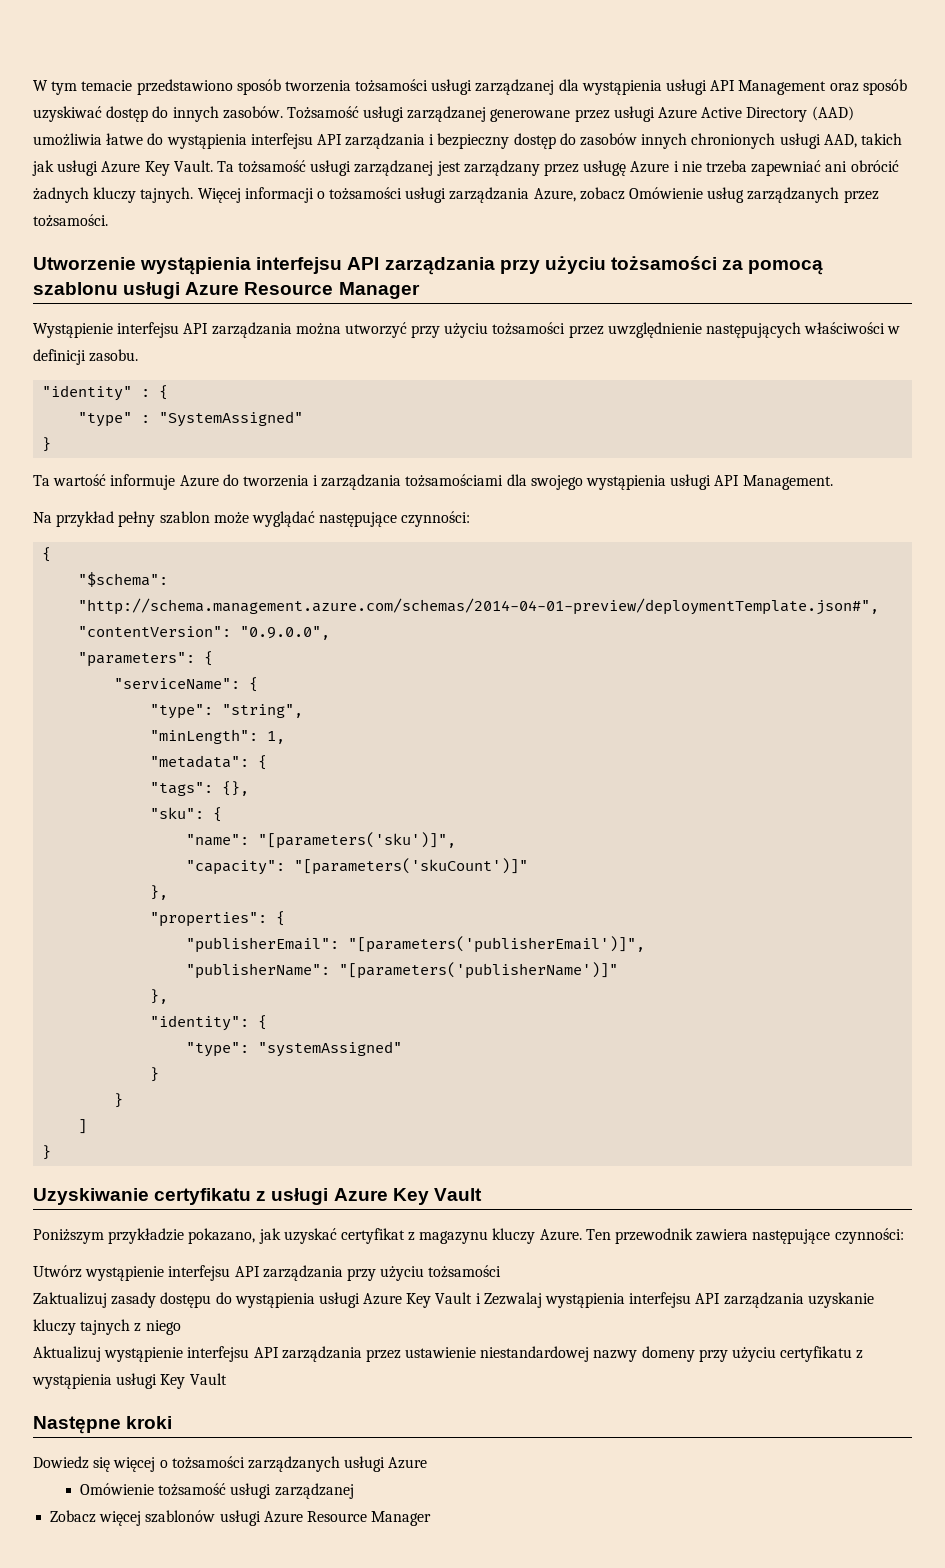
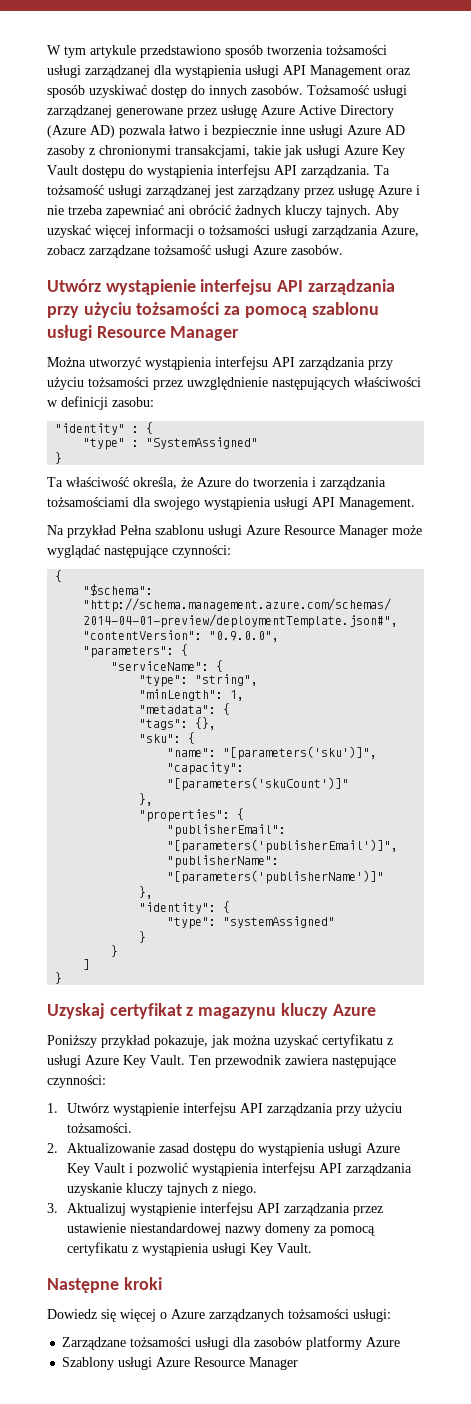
[81,80,133,91] temacie -> [90,45,136,58] artykule
[613,106,655,122] usługi -> [221,105,257,118] usługę
[811,106,854,121] [33,133,902,149] [32,160,213,176] (AAD) umożliwia łatwe do wystąpienia interfejsu API zarządzania i bezpieczny dostęp do zasobów innych chronionych usługi AAD, takich jak usługi Azure Key Vault. -> [47,125,405,138] [47,145,405,158] [47,164,370,178] (Azure AD) pozwala łatwo i bezpiecznie inne usługi Azure AD zasoby z chronionymi transakcjami, takie jak usługi Azure Key Vault dostępu do wystąpienia interfejsu API zarządzania.
[197,188,241,203] Więcej -> [375,205,399,218] [47,225,131,238] Aby uzyskać więcej
[629,187,879,203] [33,214,108,227] [33,257,252,275] Omówienie usług zarządzanych przez tożsamości. // Utworzenie wystąpienia -> [89,245,343,258] [47,279,196,295] zarządzane tożsamość usługi Azure zasobów. // Utwórz wystąpienie
[185,282,240,295] Azure -> (92, 333) none
[33,322,407,338] Wystąpienie interfejsu API zarządzania można utworzyć -> [47,356,365,370] Można utworzyć wystąpienia interfejsu API zarządzania
[89,349,139,362] zasobu. -> [112,397,154,407] zasobu:
[53,474,176,490] wartość informuje -> [66,477,193,489] właściwość określa, że
[118,511,210,527] pełny szablon -> [120,525,388,538] Pełna szablonu usługi Azure Resource Manager
[33,1188,149,1205] Uzyskiwanie -> [47,1003,376,1019] [47,1035,318,1048] Uzyskaj certyfikat z magazynu kluczy Azure // Poniższy przykład pokazuje, jak można uzyskać
[433,1188,482,1201] [33,1228,582,1244] Vault // Poniższym przykładzie pokazano, jak uzyskać certyfikat z magazynu kluczy Azure. -> [150,1055,185,1065] Vault.
[33,1265,502,1281] [33,1292,157,1308] Utwórz wystąpienie interfejsu API zarządzania przy użyciu tożsamości // Zaktualizuj zasady -> [47,1102,402,1116] [66,1123,132,1133] [47,1143,189,1153] 1. Utwórz wystąpienie interfejsu API zarządzania przy użyciu tożsamości. // 2. Aktualizowanie zasad
[483,1292,542,1308] Zezwalaj -> [136,1163,188,1176] pozwolić
[145,1320,181,1335] niego // -> [221,1183,257,1196] [47,1203,58,1213] niego. // 3.
[698,1347,777,1362] przy użyciu -> [313,1226,375,1236] za pomocą
[189,1373,227,1385] Vault -> [276,1243,312,1253] Vault.
[171,1456,428,1472] [80,1483,354,1499] [50,1510,216,1526] tożsamości zarządzanych usługi Azure // Omówienie tożsamość usługi zarządzanej // Zobacz więcej szablonów -> [171,1309,391,1322] [62,1336,401,1350] [62,1357,115,1370] Azure zarządzanych tożsamości usługi: // Zarządzane tożsamości usługi dla zasobów platformy Azure // Szablony

